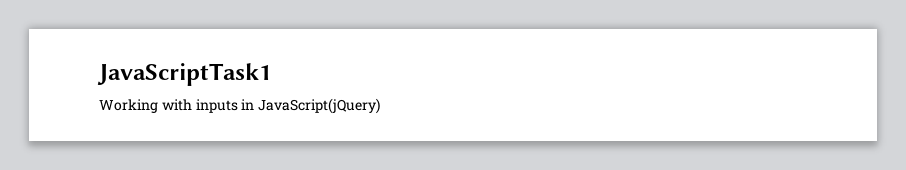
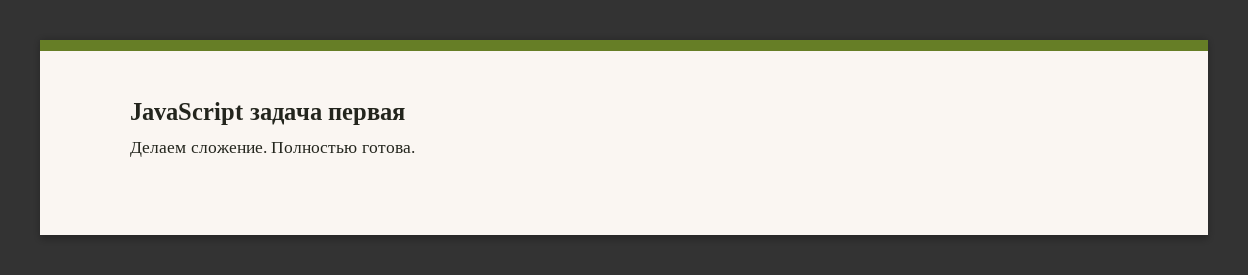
[97,63,271,86] [99,98,381,114] JavaScriptTask1 // Working with inputs in JavaScript(jQuery) -> [130,102,406,125] [130,142,416,157] JavaScript задача первая // Делаем сложение. Полностью готова.

